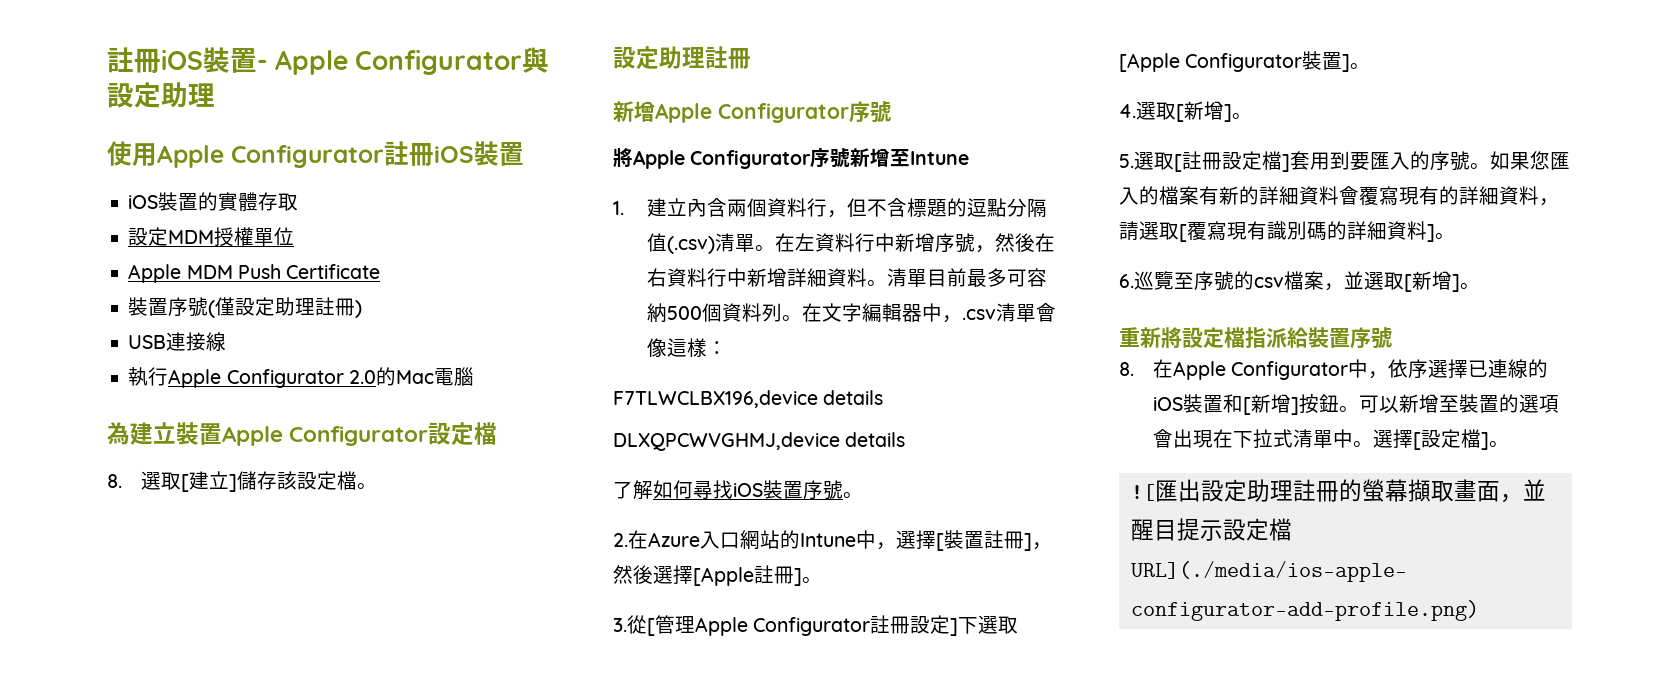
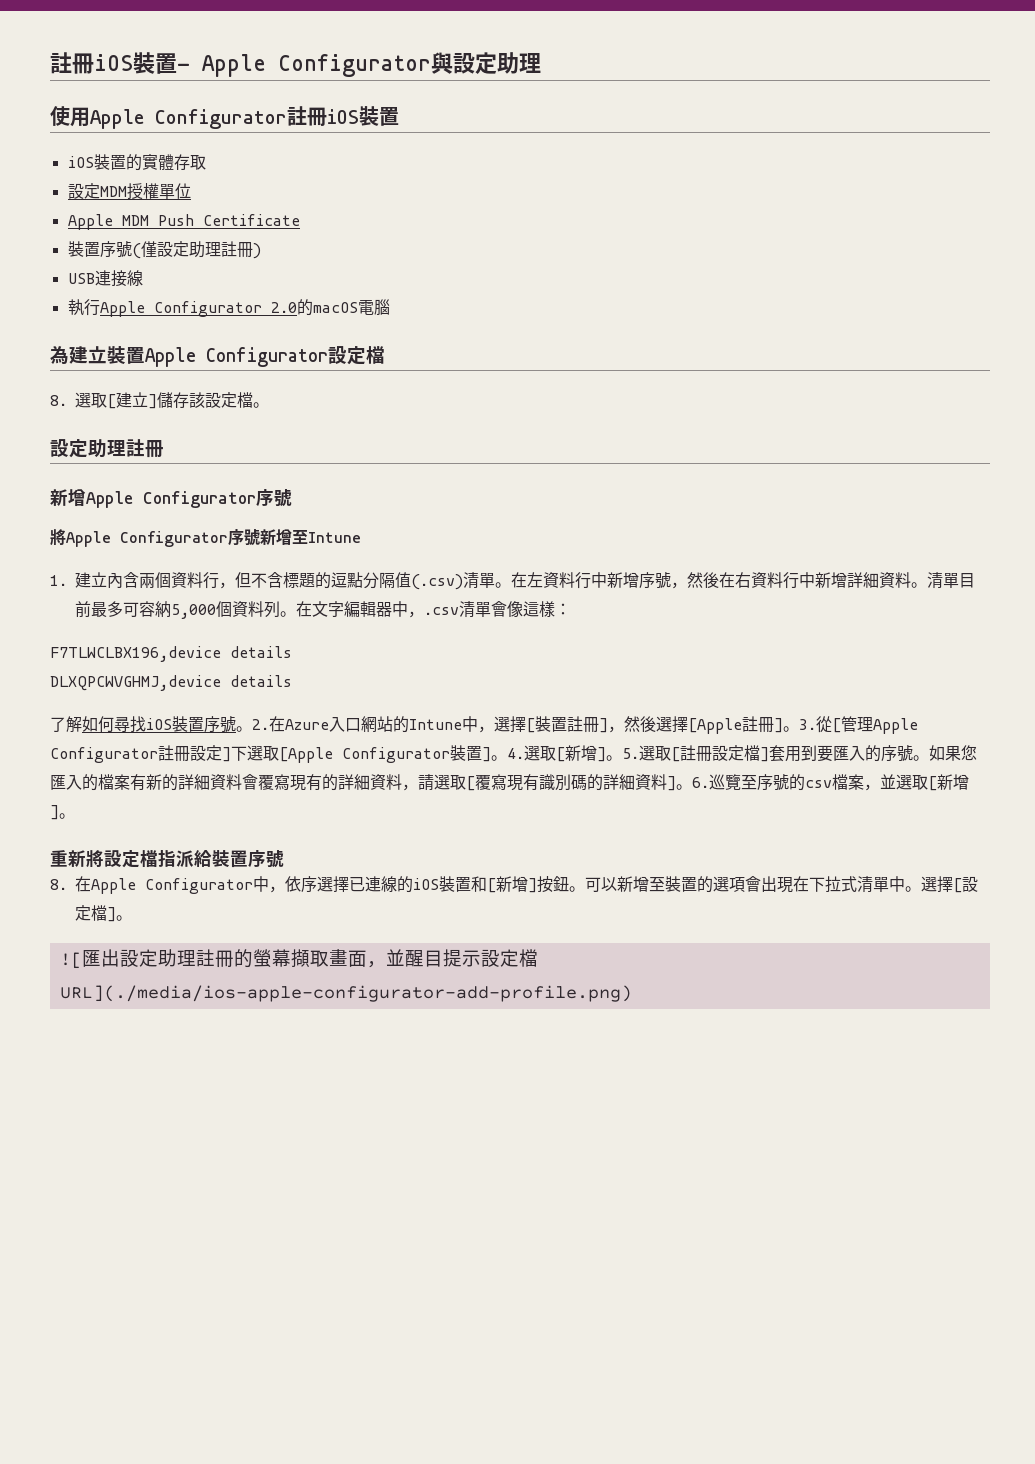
[395,370,434,384] Mac -> [312,302,358,313] macOS
[666,306,702,320] 500 -> [171,604,216,619] 5,000
(863, 495) // -> (252, 729) none
(822, 580) // -> (799, 729) none
(1371, 66) // -> (507, 758) none
(1252, 116) // -> (622, 758) none
(1455, 236) // -> (692, 787) none

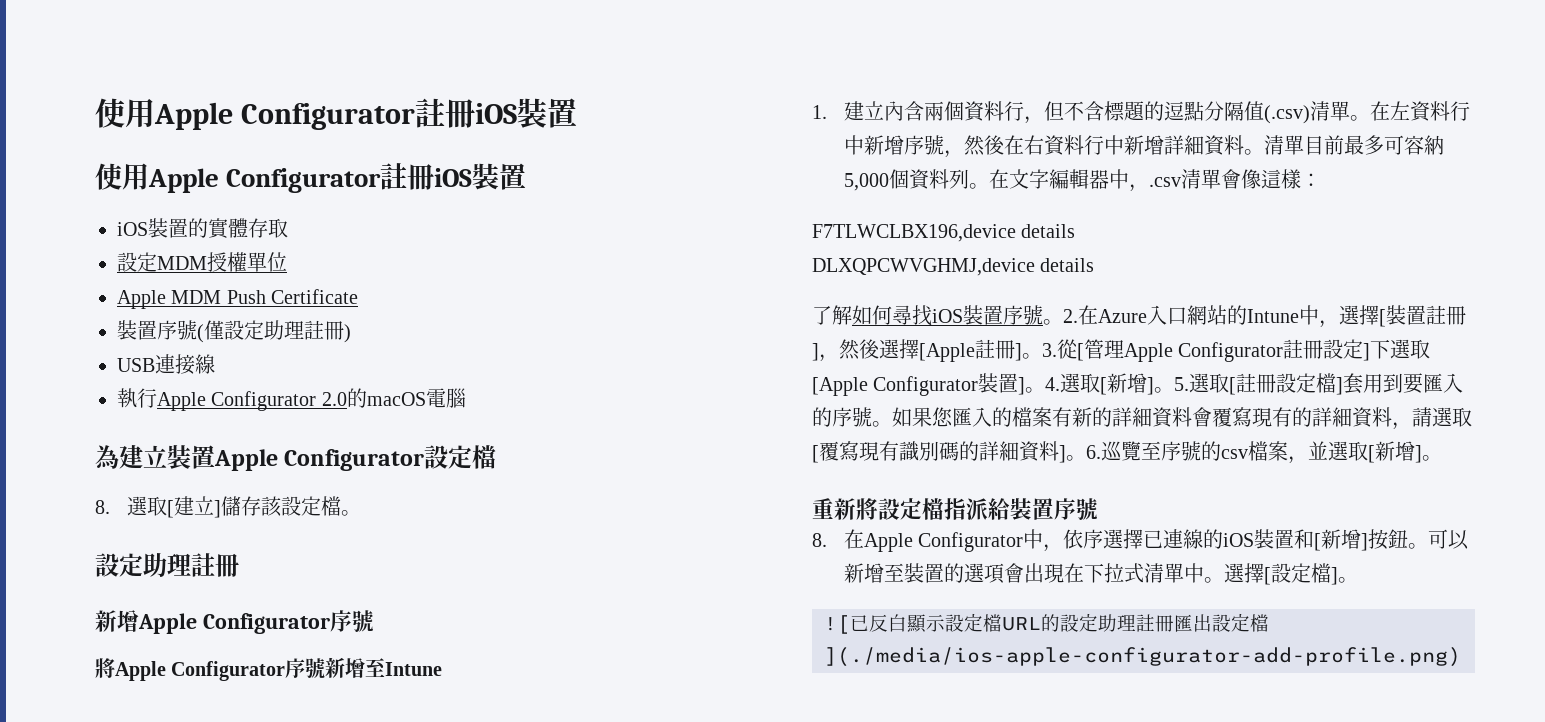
[50,52,541,77] 註冊iOS裝置- Apple Configurator與設定助理 -> [95,98,578,130] 使用Apple Configurator註冊iOS裝置
[81,949,538,968] [59,985,632,1002] 匯出設定助理註冊的螢幕擷取畫面，並醒目提示設定檔URL](./media/ios-apple-configurator-add-profile.png) -> [850,613,1269,633] [824,647,1461,667] 已反白顯示設定檔URL的設定助理註冊匯出設定檔](./media/ios-apple-configurator-add-profile.png)

